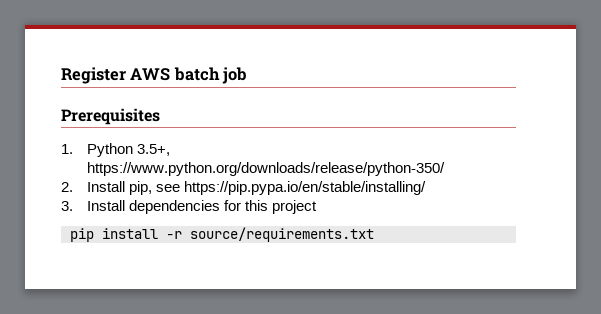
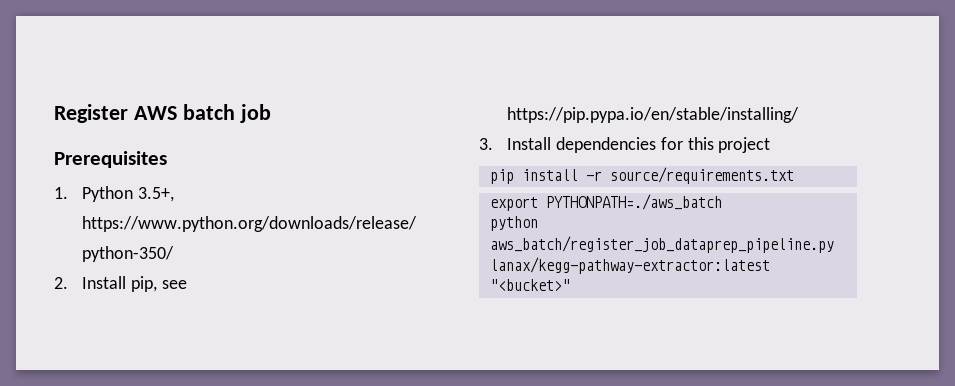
(374, 234) none -> [489,194,722,211] [489,216,538,231] [489,236,834,253] [489,257,770,274] [489,279,570,291] // export PYTHONPATH=./aws_batch // python aws_batch/register_job_dataprep_pipeline.py lanax/kegg-pathway-extractor:latest "<bucket>"

